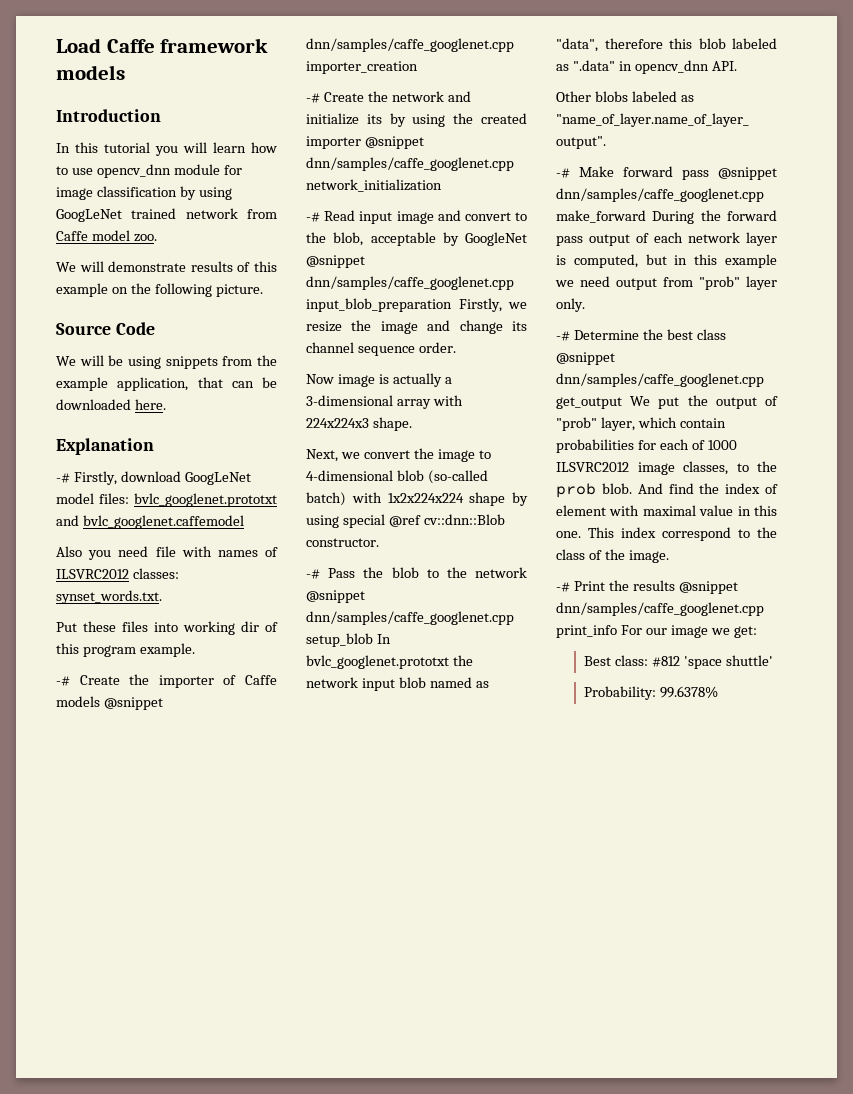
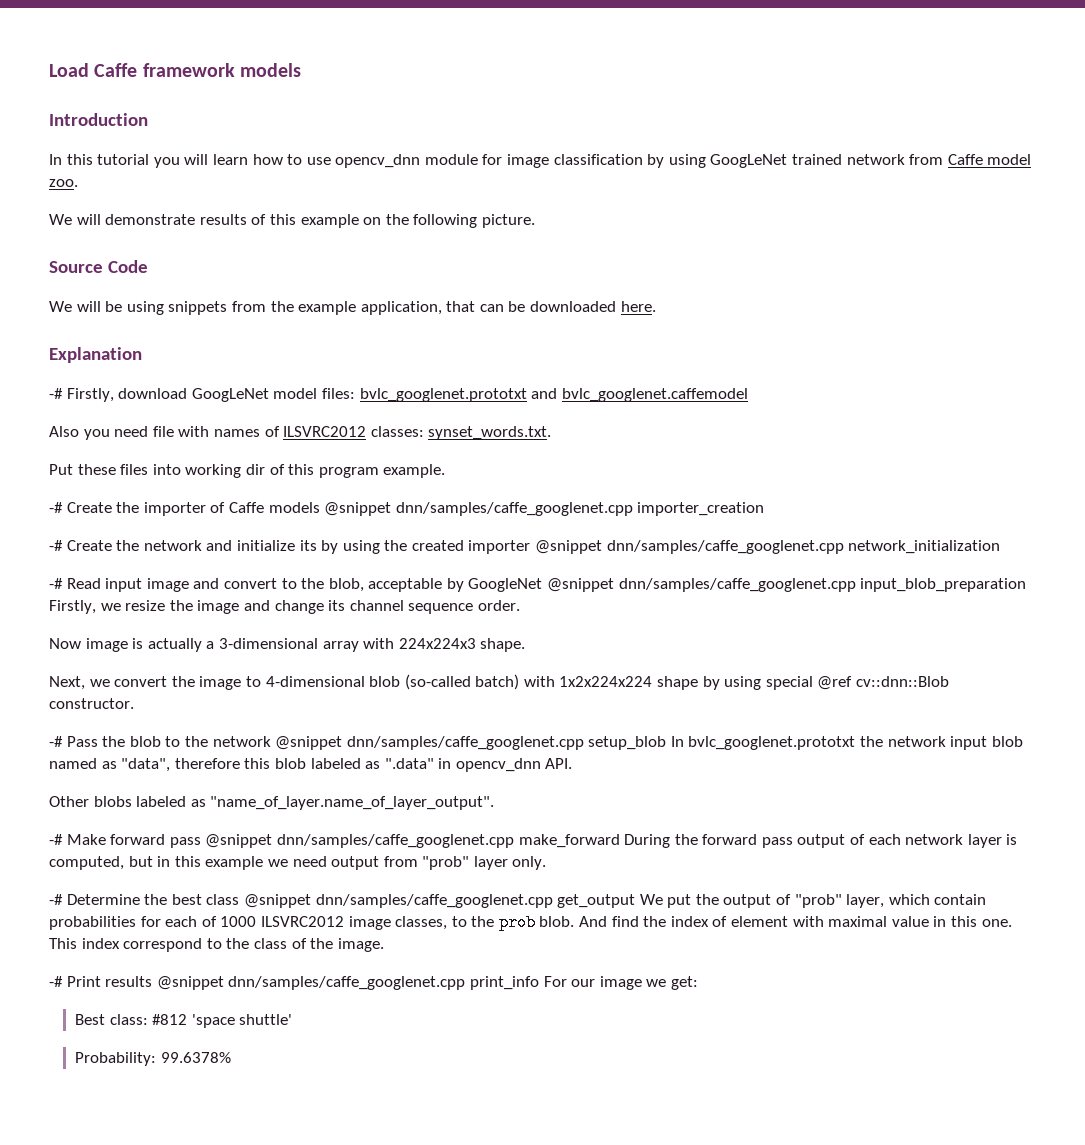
[608,580,629,591] the -> (101, 981) none

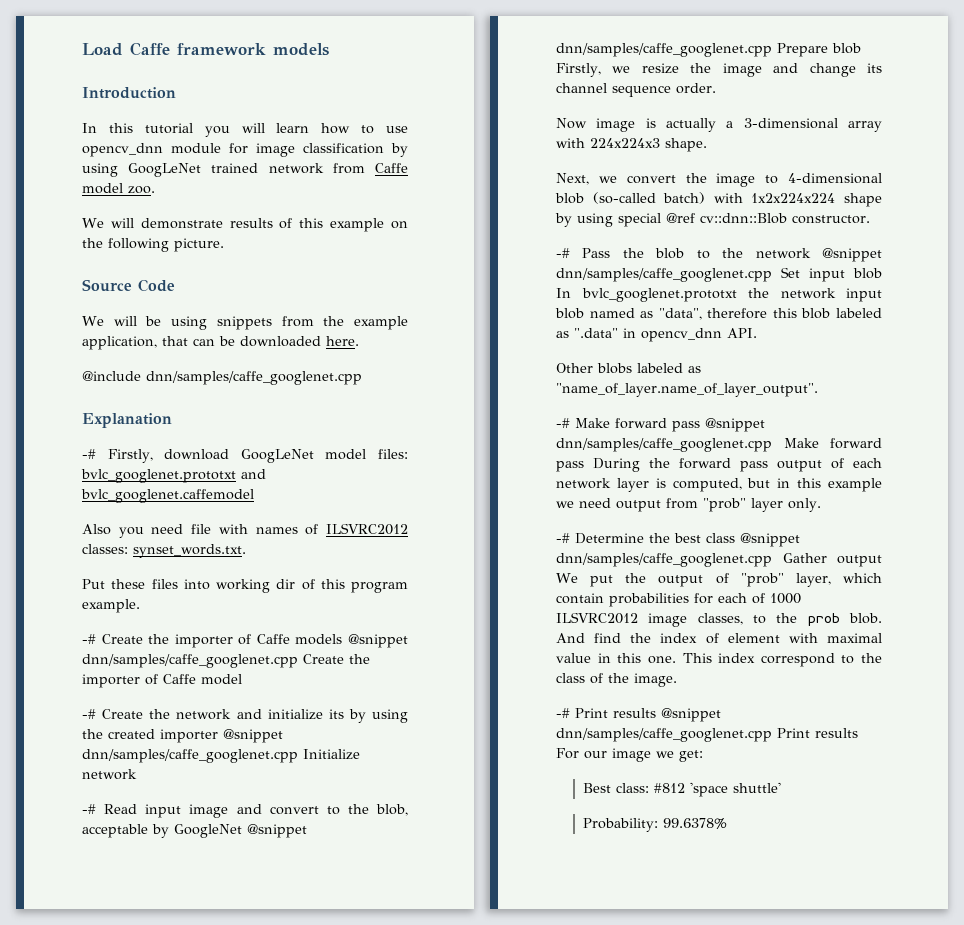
(656, 306) none -> [82,371,362,385] // @include dnn/samples/caffe_googlenet.cpp
[637,502,765,516] importer_creation -> [303,654,370,664] [82,674,242,688] Create the importer of Caffe model
[848,540,1001,554] network_initialization -> [303,749,360,760] [82,769,137,780] Initialize network
[860,578,1027,592] input_blob_preparation -> [777,43,861,57] Prepare blob
[588,736,667,750] setup_blob -> [781,267,882,282] Set input blob
[518,834,620,848] make_forward -> [783,438,882,449] [556,461,584,472] Make forward pass
[557,894,636,908] get_output -> [782,553,882,567] Gather output
[469,976,539,990] print_info -> [777,728,858,738] Print results

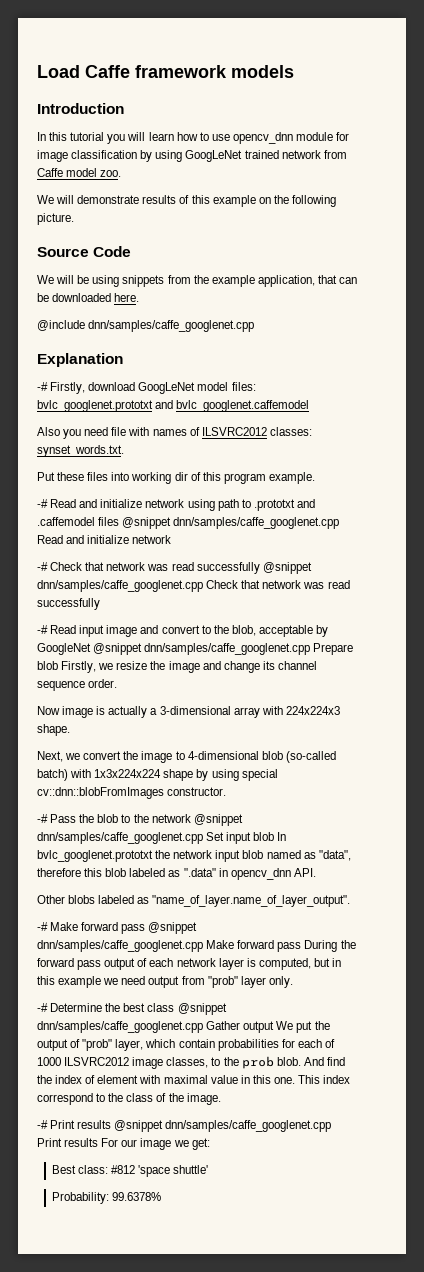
[101,634,408,648] [82,654,370,668] [82,674,242,688] [82,709,408,723] [82,729,283,743] [82,749,360,763] [82,769,137,780] Create the importer of Caffe models @snippet dnn/samples/caffe_googlenet.cpp Create the importer of Caffe model // -# Create the network and initialize its by using the created importer @snippet dnn/samples/caffe_googlenet.cpp Initialize network -> [50,499,315,511] [37,517,340,529] [37,535,172,544] [37,562,312,574] [37,580,350,592] [37,598,100,610] Read and initialize network using path to .prototxt and .caffemodel files @snippet dnn/samples/caffe_googlenet.cpp Read and initialize network // -# Check that network was read successfully @snippet dnn/samples/caffe_googlenet.cpp Check that network was read successfully
[751,193,836,203] 1x2x224x224 -> [94,769,162,778] 1x3x224x224
[666,213,787,224] @ref cv::dnn::Blob -> [37,787,164,799] cv::dnn::blobFromImages

